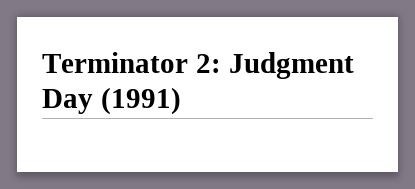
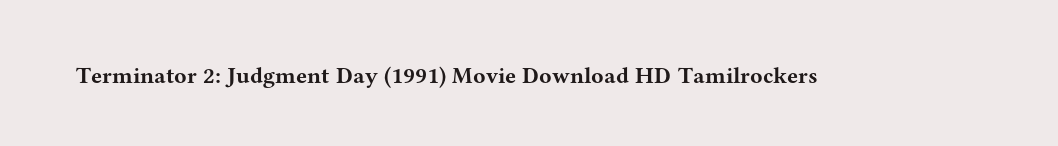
(181, 101) none -> [452,67,818,84] Movie Download HD Tamilrockers

